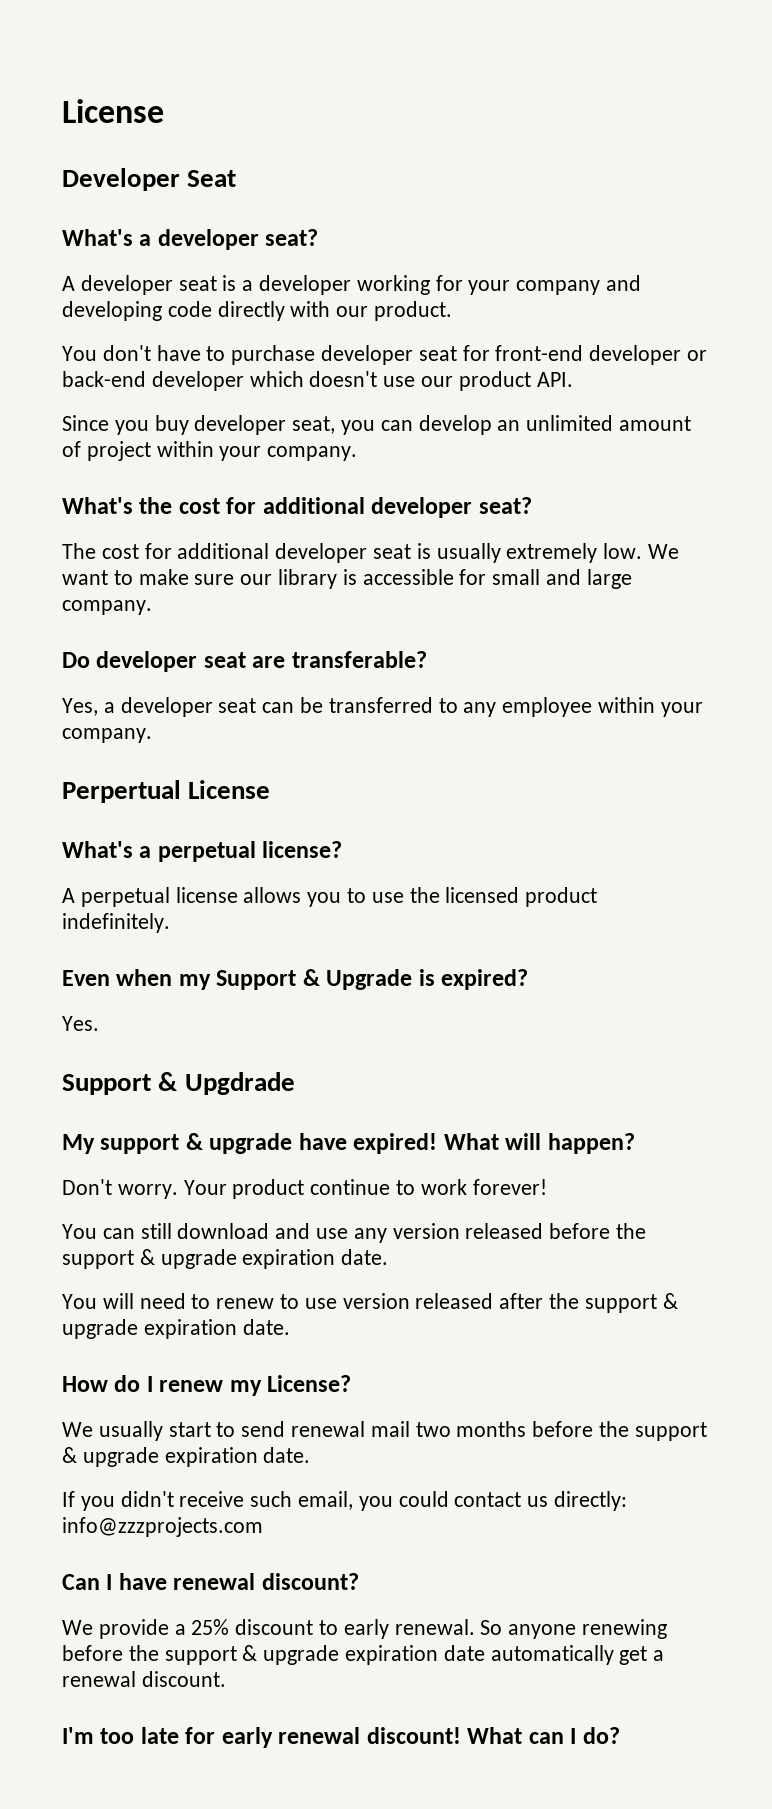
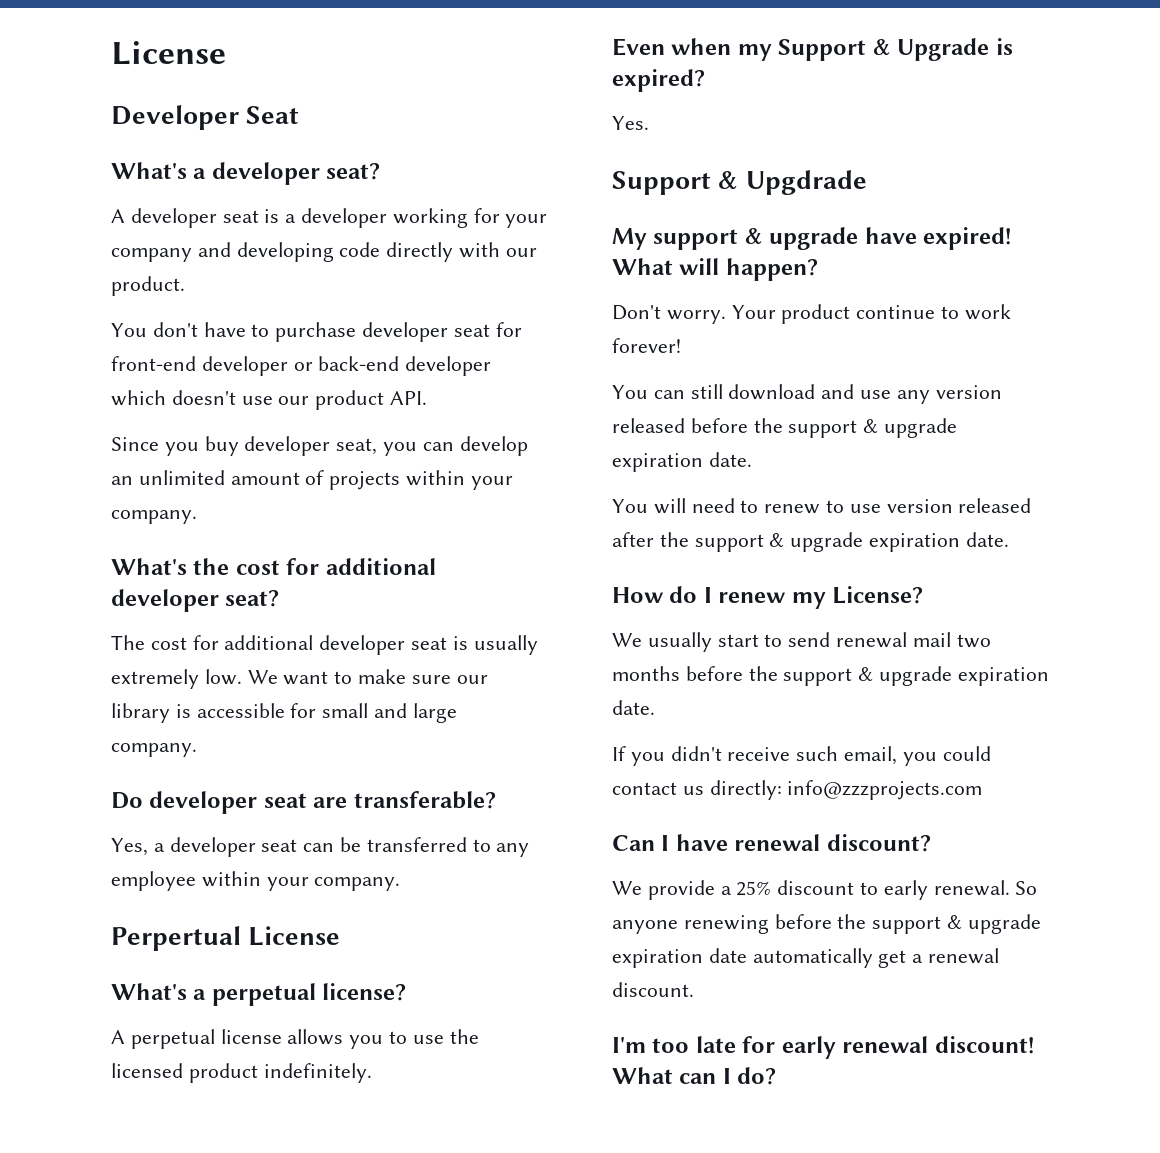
[86,441,151,461] project -> [329,471,401,490] projects

